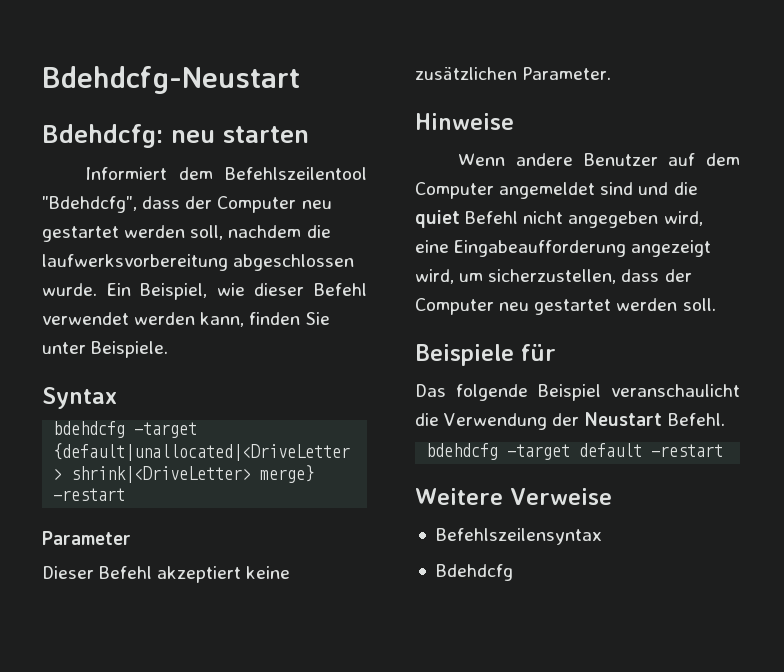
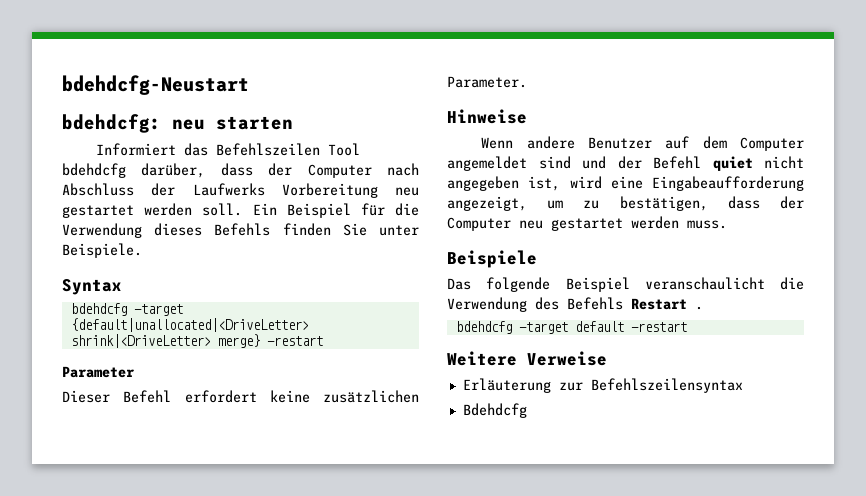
[42,66,300,94] [42,124,163,148] Bdehdcfg-Neustart // Bdehdcfg: -> [62,75,249,95] [62,114,161,133] bdehdcfg-Neustart // bdehdcfg:
[179,167,367,180] [42,196,332,213] [42,225,331,242] [42,254,355,271] [42,283,367,300] [42,312,245,327] dem Befehlszeilentool "Bdehdcfg", dass der Computer neu gestartet werden soll, nachdem die laufwerksvorbereitung abgeschlossen wurde. Ein Beispiel, wie dieser Befehl verwendet werden kann, -> [184,143,361,156] [62,163,419,178] [62,183,419,198] [62,203,419,218] [62,223,271,238] das Befehlszeilen Tool bdehdcfg darüber, dass der Computer nach Abschluss der Laufwerks Vorbereitung neu gestartet werden soll. Ein Beispiel für die Verwendung dieses Befehls
[157,566,242,583] akzeptiert -> [184,390,257,403] erfordert
[673,182,698,195] [415,210,703,228] [415,240,712,257] [415,269,692,284] [415,298,716,315] die quiet Befehl nicht angegeben wird, eine Eingabeaufforderung angezeigt wird, um sicherzustellen, dass der Computer neu gestartet werden soll. -> [617,156,804,171] [447,176,804,191] [447,196,804,211] [447,216,727,231] der Befehl quiet nicht angegeben ist, wird eine Eingabeaufforderung angezeigt, um zu bestätigen, dass der Computer neu gestartet werden muss.
[521,344,556,361] für -> (537, 259) none
[552,412,725,426] der Neustart Befehl. -> [535,297,703,310] des Befehls Restart .
(612, 496) none -> [462,378,583,393] Erläuterung zur

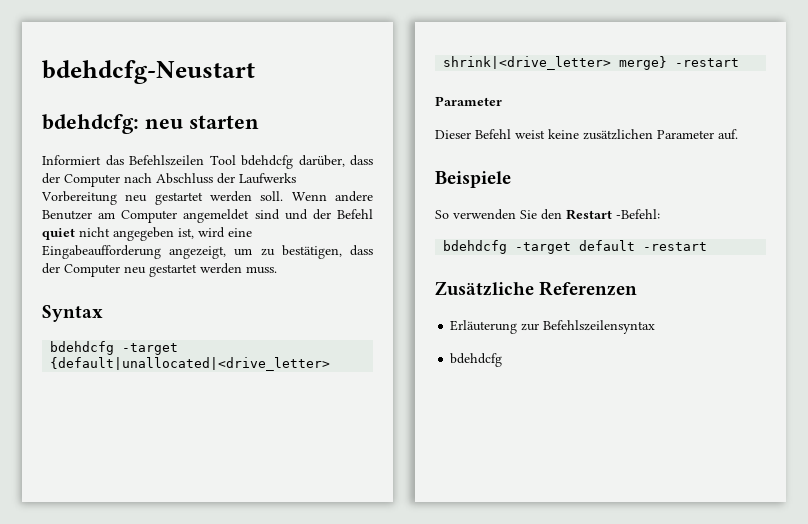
[252,203,419,218] [62,223,419,238] [62,243,142,258] [62,279,122,295] [70,303,183,316] [70,318,309,332] [70,334,323,348] [62,366,135,378] [62,390,419,403] [447,76,527,88] [447,109,527,124] Ein Beispiel für die Verwendung dieses Befehls finden Sie unter Beispiele. // Syntax // bdehdcfg -target {default|unallocated|<DriveLetter> shrink|<DriveLetter> merge} -restart // Parameter // Dieser Befehl erfordert keine zusätzlichen Parameter. // Hinweise // -> (284, 196) none
[665,136,727,149] auf dem -> [98,212,116,219] am
[447,250,537,268] [447,277,804,292] [447,297,703,312] Beispiele // Das folgende Beispiel veranschaulicht die Verwendung des Befehls Restart . -> [42,305,103,322] [50,341,179,355] [50,357,331,371] [443,56,740,70] [435,96,502,106] [435,129,738,140] [435,171,511,188] [435,209,660,220] Syntax // bdehdcfg -target {default|unallocated|<drive_letter> shrink|<drive_letter> merge} -restart // Parameter // Dieser Befehl weist keine zusätzlichen Parameter auf. // Beispiele // So verwenden Sie den Restart -Befehl:
[447,351,607,366] Weitere Verweise -> [435,281,638,296] Zusätzliche Referenzen
[462,403,527,418] Bdehdcfg -> [450,353,503,367] bdehdcfg

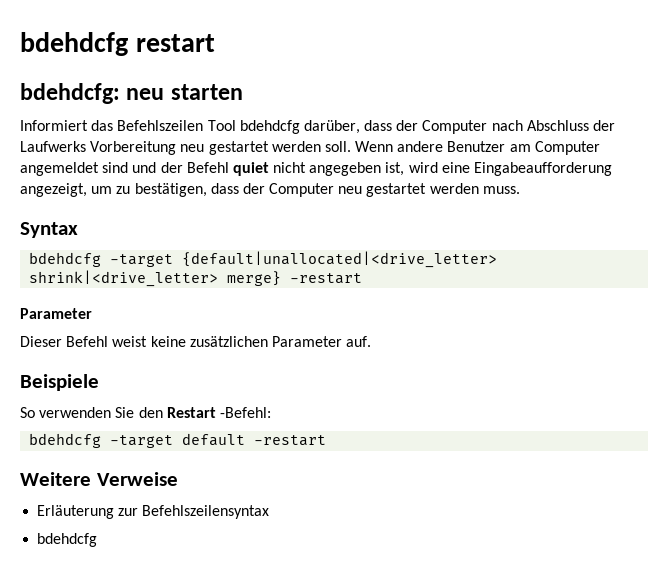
[42,60,255,84] bdehdcfg-Neustart -> [20,32,215,56] bdehdcfg restart
[435,281,638,296] Zusätzliche Referenzen -> [20,472,178,486] Weitere Verweise

